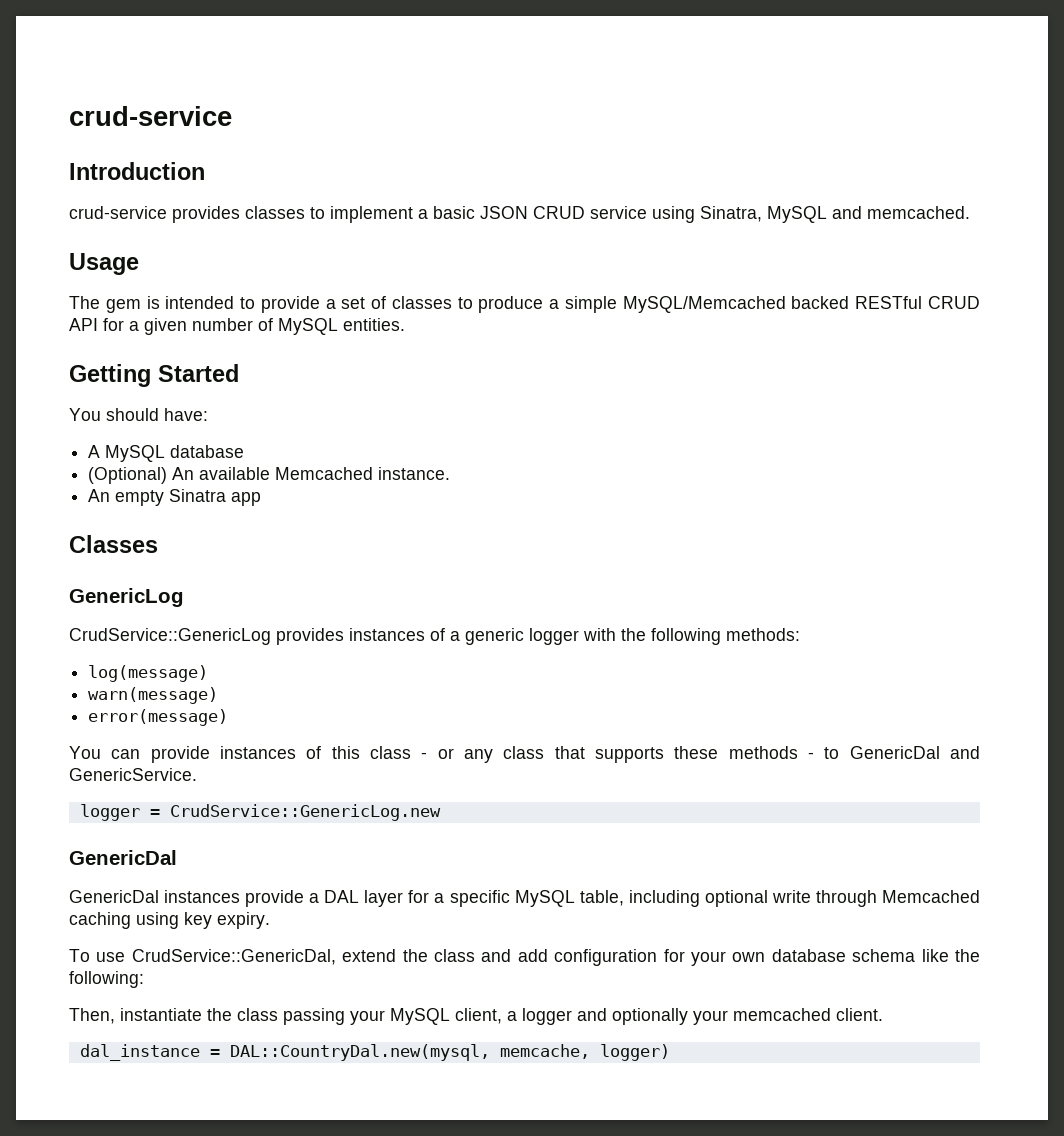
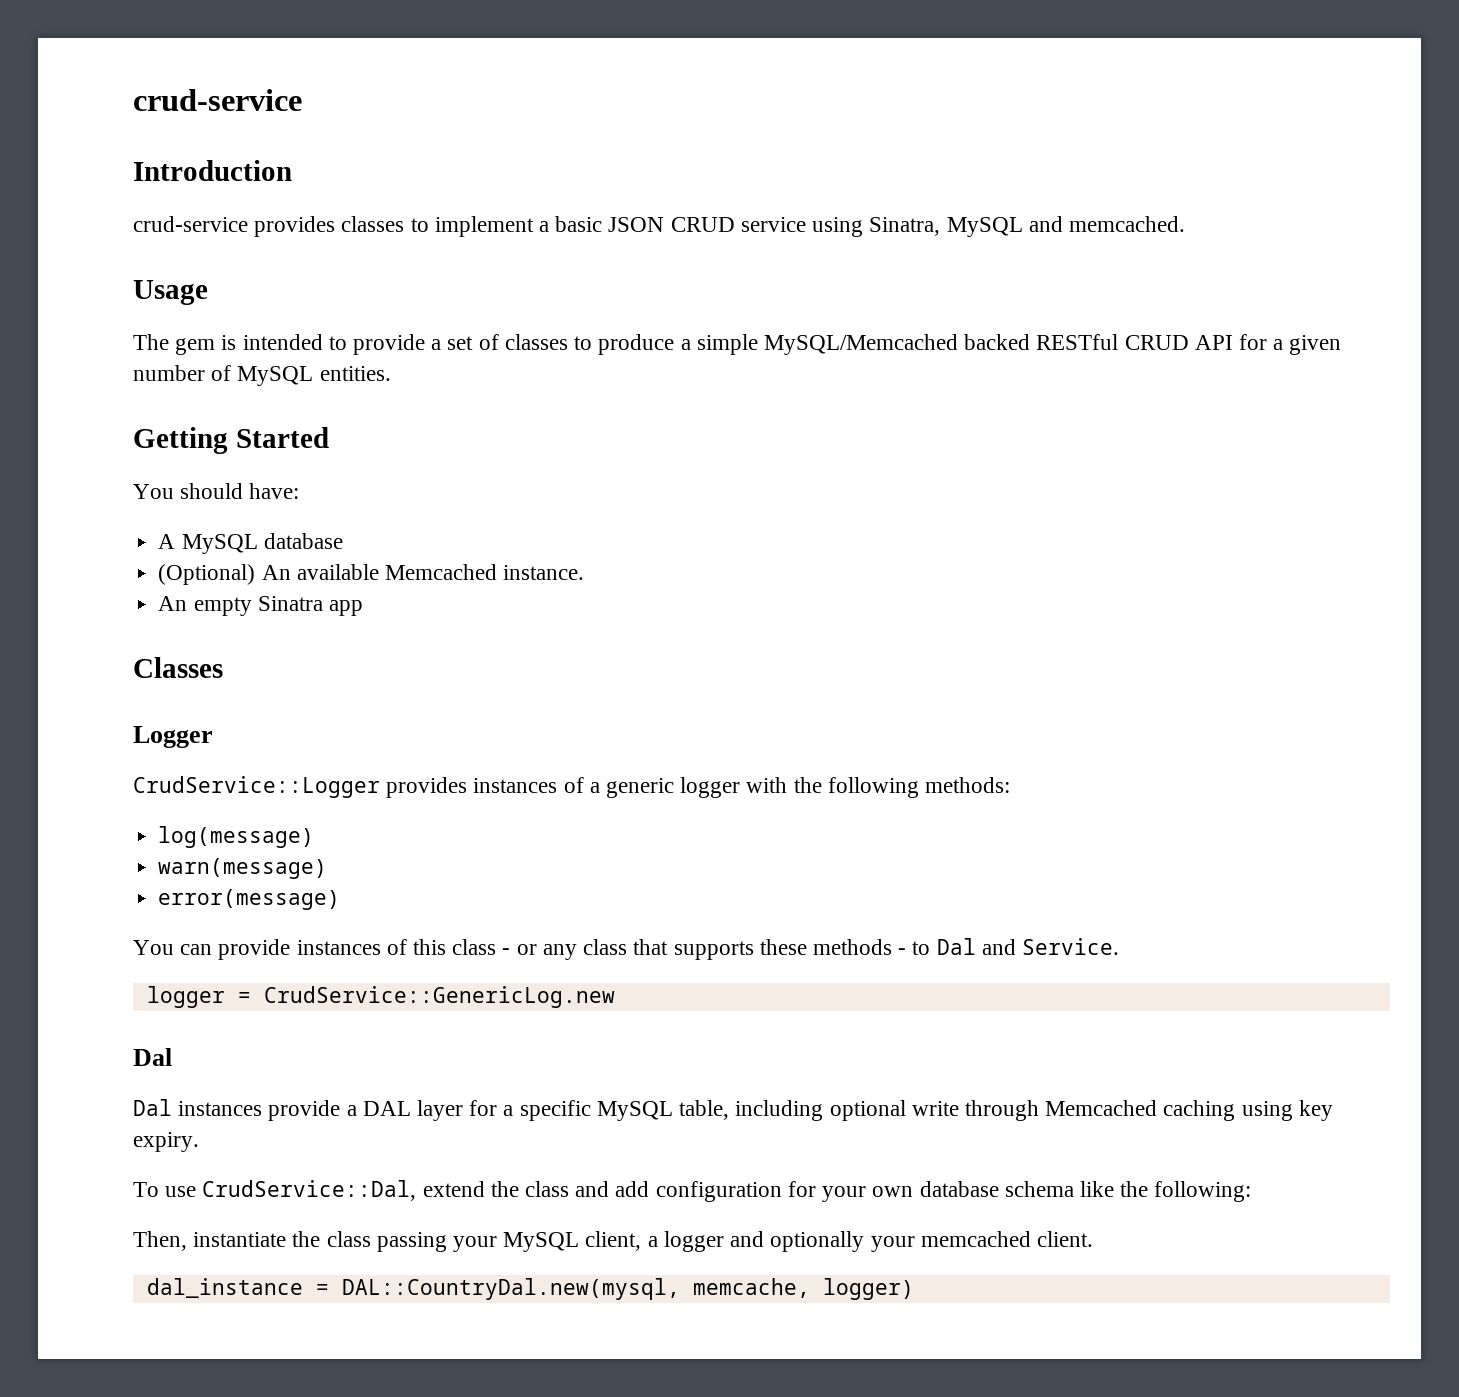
[69,588,184,607] [69,628,271,645] GenericLog // CrudService::GenericLog -> [133,726,213,748] [133,776,380,798] Logger // CrudService::Logger
[849,746,981,759] [69,768,197,781] GenericDal and GenericService. -> [936,938,1119,955] Dal and Service.
[69,850,177,865] [69,890,159,903] GenericDal // GenericDal -> [133,1048,172,1066] [133,1099,172,1116] Dal // Dal
[131,949,336,965] CrudService::GenericDal, -> [202,1180,417,1201] CrudService::Dal,

